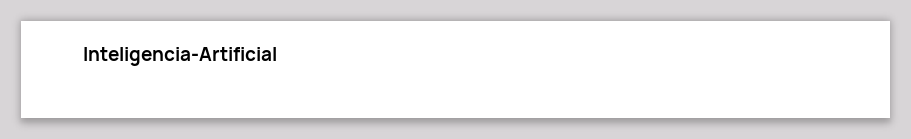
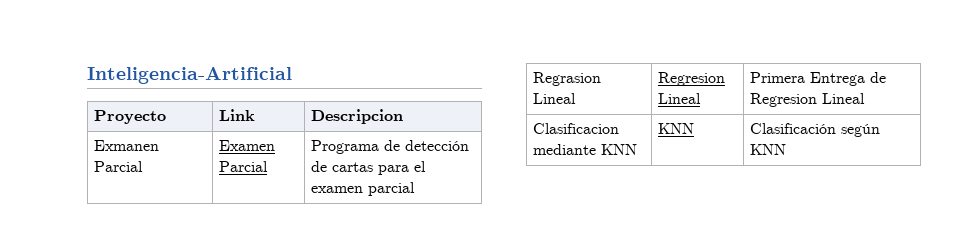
(277, 56) none -> [93,110,166,124] [218,109,255,121] [310,109,403,124] [93,140,159,151] [93,161,143,172] [218,140,275,151] [218,161,268,172] [310,140,469,154] [310,161,426,175] [310,182,415,196] [532,72,601,86] [532,93,576,104] [657,72,725,86] [657,93,701,104] [749,72,886,86] [749,93,865,107] [532,123,619,134] [532,144,637,155] [657,123,694,134] [749,123,880,137] [749,144,786,155] // Proyecto | Link | Descripcion // Exmanen Parcial | Examen Parcial | Programa de detección de cartas para el examen parcial // Regrasion Lineal | Regresion Lineal | Primera Entrega de Regresion Lineal // Clasificacion mediante KNN | KNN | Clasificación según KNN

